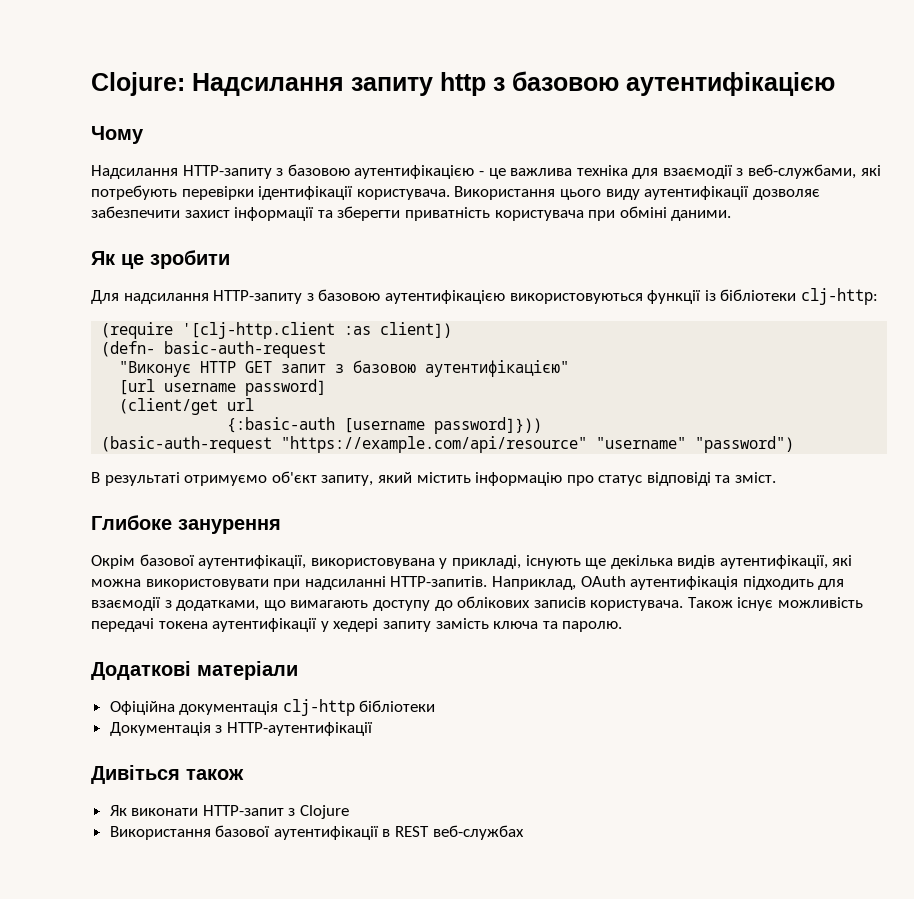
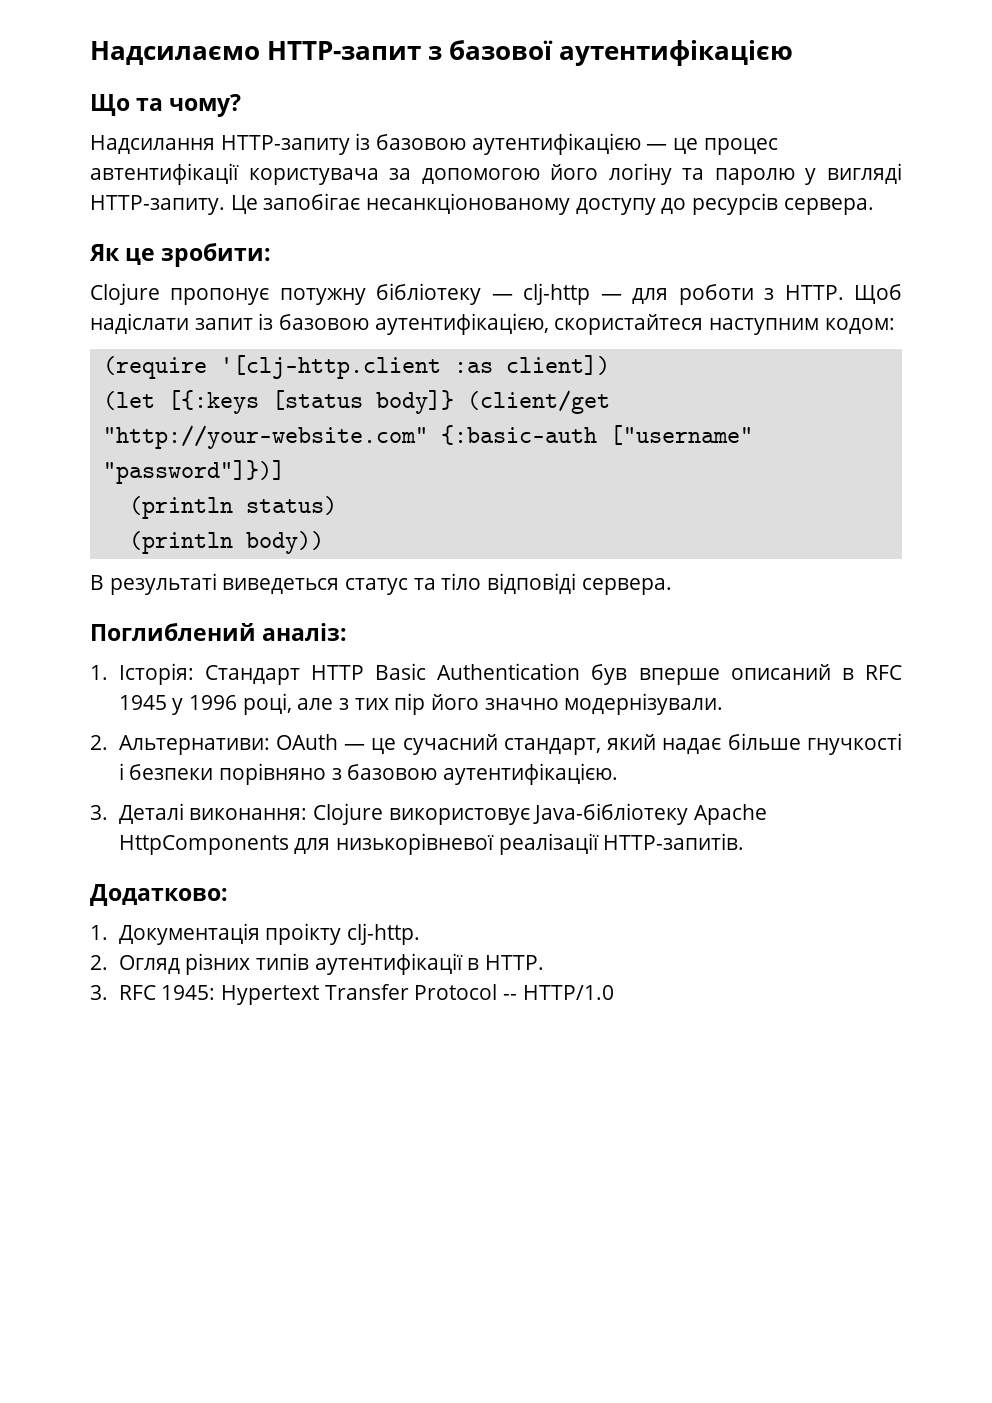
[91,71,835,96] [91,126,144,144] Clojure: Надсилання запиту http з базовою аутентифікацією // Чому -> [90,40,794,66] [90,94,242,117] Надсилаємо HTTP-запит з базової аутентифікацією // Що та чому?
[276,164,881,179] [91,185,820,200] [91,206,732,221] [91,250,230,269] [91,288,878,305] [101,322,453,339] [101,341,327,358] [119,360,570,377] [119,379,327,396] [119,398,255,415] [227,417,543,434] [101,436,795,453] [91,471,777,486] [91,515,281,534] [91,554,853,569] [91,576,845,590] [91,596,864,611] [91,618,623,632] [91,661,298,680] [109,699,436,716] [109,722,373,736] [91,765,244,784] [109,805,350,819] [109,825,524,840] з базовою аутентифікацією - це важлива техніка для взаємодії з веб-службами, які потребують перевірки ідентифікації користувача. Використання цього виду аутентифікації дозволяє забезпечити захист інформації та зберегти приватність користувача при обміні даними. // Як це зробити // Для надсилання HTTP-запиту з базовою аутентифікацією використовуються функції із бібліотеки clj-http: // (require '[clj-http.client :as client]) // (defn- basic-auth-request // "Виконує HTTP GET запит з базовою аутентифікацією" // [url username password] // (client/get url // {:basic-auth [username password]})) // (basic-auth-request "https://example.com/api/resource" "username" "password") // В результаті отримуємо об'єкт запиту, який містить інформацію про статус відповіді та зміст. // Глибоке занурення // Окрім базової аутентифікації, використовувана у прикладі, існують ще декілька видів аутентифікації, які можна використовувати при надсиланні HTTP-запитів. Наприклад, OAuth аутентифікація підходить для взаємодії з додатками, що вимагають доступу до облікових записів користувача. Також існує можливість передачі токена аутентифікації у хедері запиту замість ключа та паролю. // Додаткові матеріали // Офіційна документація clj-http бібліотеки // Документація з HTTP-аутентифікації // Дивіться також // Як виконати HTTP-запит з Clojure // Використання базової аутентифікації в REST веб-службах -> [355,133,778,155] [90,163,902,185] [90,193,874,215] [89,243,272,267] [90,283,903,305] [90,313,895,335] [102,355,610,379] [102,390,610,414] [102,425,753,449] [102,460,285,484] [128,496,337,519] [128,531,324,554] [90,573,672,595] [90,623,348,641] [90,663,902,685] [118,693,724,715] [90,733,903,755] [118,763,618,785] [90,803,767,825] [118,833,745,855] [90,884,228,906] [90,923,420,945] [90,953,544,975] [90,984,614,1005] із базовою аутентифікацією — це процес автентифікації користувача за допомогою його логіну та паролю у вигляді HTTP-запиту. Це запобігає несанкціонованому доступу до ресурсів сервера. // Як це зробити: // Clojure пропонує потужну бібліотеку — clj-http — для роботи з HTTP. Щоб надіслати запит із базовою аутентифікацією, скористайтеся наступним кодом: // (require '[clj-http.client :as client]) // (let [{:keys [status body]} (client/get "http://your-website.com" {:basic-auth ["username" "password"]})] // (println status) // (println body)) // В результаті виведеться статус та тіло відповіді сервера. // Поглиблений аналіз: // 1. Історія: Стандарт HTTP Basic Authentication був вперше описаний в RFC 1945 у 1996 році, але з тих пір його значно модернізували. // 2. Альтернативи: OAuth — це сучасний стандарт, який надає більше гнучкості і безпеки порівняно з базовою аутентифікацією. // 3. Деталі виконання: Clojure використовує Java-бібліотеку Apache HttpComponents для низькорівневої реалізації HTTP-запитів. // Додатково: // 1. Документація проікту clj-http. // 2. Огляд різних типів аутентифікації в HTTP. // 3. RFC 1945: Hypertext Transfer Protocol -- HTTP/1.0

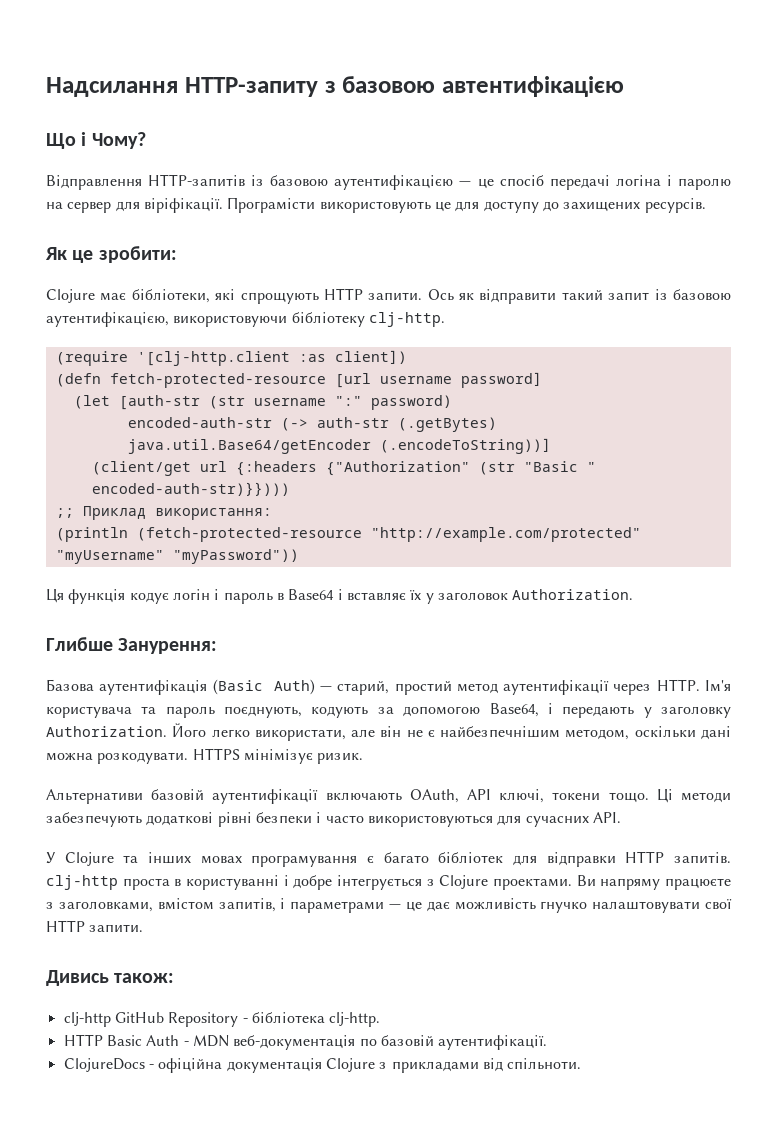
[90,40,794,66] [90,94,242,117] [90,135,350,155] Надсилаємо HTTP-запит з базової аутентифікацією // Що та чому? // Надсилання HTTP-запиту -> [46,76,624,97] [46,132,146,149] [46,174,246,190] Надсилання HTTP-запиту з базовою автентифікацією // Що і Чому? // Відправлення HTTP-запитів
[703,138,778,155] [90,163,902,185] [90,193,874,215] [89,243,272,267] [90,283,903,305] [90,313,189,334] процес автентифікації користувача за допомогою його логіну та паролю у вигляді HTTP-запиту. Це запобігає несанкціонованому доступу до ресурсів сервера. // Як це зробити: // Clojure пропонує потужну бібліотеку — clj-http — для роботи з HTTP. Щоб надіслати -> [499,175,731,190] [46,197,706,213] [45,246,177,263] [46,288,603,304] спосіб передачі логіна і паролю на сервер для віріфікації. Програмісти використовують це для доступу до захищених ресурсів. // Як це зробити: // Clojure має бібліотеки, які спрощують HTTP запити. Ось як відправити такий
[554,314,895,335] скористайтеся наступним кодом: -> [173,312,445,327] використовуючи бібліотеку clj-http.
[102,390,610,414] [102,425,753,449] [102,460,285,484] [128,496,337,519] [128,531,324,554] [90,573,672,595] [90,623,348,641] [90,663,902,685] [118,693,724,715] [90,733,903,755] [118,763,618,785] [90,803,767,825] [118,833,745,855] [90,884,228,906] [90,923,420,945] [90,953,544,975] [90,984,614,1005] (let [{:keys [status body]} (client/get "http://your-website.com" {:basic-auth ["username" "password"]})] // (println status) // (println body)) // В результаті виведеться статус та тіло відповіді сервера. // Поглиблений аналіз: // 1. Історія: Стандарт HTTP Basic Authentication був вперше описаний в RFC 1945 у 1996 році, але з тих пір його значно модернізували. // 2. Альтернативи: OAuth — це сучасний стандарт, який надає більше гнучкості і безпеки порівняно з базовою аутентифікацією. // 3. Деталі виконання: Clojure використовує Java-бібліотеку Apache HttpComponents для низькорівневої реалізації HTTP-запитів. // Додатково: // 1. Документація проікту clj-http. // 2. Огляд різних типів аутентифікації в HTTP. // 3. RFC 1945: Hypertext Transfer Protocol -- HTTP/1.0 -> [55,372,542,388] [73,395,452,410] [127,417,497,432] [127,438,551,454] [91,461,596,476] [91,482,290,496] [55,506,272,520] [55,527,641,542] [55,549,299,564] [46,589,634,604] [46,637,218,654] [46,679,731,695] [46,703,732,718] [46,723,731,741] [46,748,364,764] [46,789,731,804] [46,812,621,827] [46,851,731,867] [46,875,731,890] [46,898,732,913] [46,920,144,932] [46,970,175,986] [63,1012,381,1027] [63,1034,548,1050] [63,1058,582,1073] (defn fetch-protected-resource [url username password] // (let [auth-str (str username ":" password) // encoded-auth-str (-> auth-str (.getBytes) java.util.Base64/getEncoder (.encodeToString))] // (client/get url {:headers {"Authorization" (str "Basic " encoded-auth-str)}}))) // ;; Приклад використання: // (println (fetch-protected-resource "http://example.com/protected" "myUsername" "myPassword")) // Ця функція кодує логін і пароль в Base64 і вставляє їх у заголовок Authorization. // Глибше Занурення: // Базова аутентифікація (Basic Auth) — старий, простий метод аутентифікації через HTTP. Ім'я користувача та пароль поєднують, кодують за допомогою Base64, і передають у заголовку Authorization. Його легко використати, але він не є найбезпечнішим методом, оскільки дані можна розкодувати. HTTPS мінімізує ризик. // Альтернативи базовій аутентифікації включають OAuth, API ключі, токени тощо. Ці методи забезпечують додаткові рівні безпеки і часто використовуються для сучасних API. // У Clojure та інших мовах програмування є багато бібліотек для відправки HTTP запитів. clj-http проста в користуванні і добре інтегрується з Clojure проектами. Ви напряму працюєте з заголовками, вмістом запитів, і параметрами — це дає можливість гнучко налаштовувати свої HTTP запити. // Дивись також: // clj-http GitHub Repository - бібліотека clj-http. // HTTP Basic Auth - MDN веб-документація по базовій аутентифікації. // ClojureDocs - офіційна документація Clojure з прикладами від спільноти.

